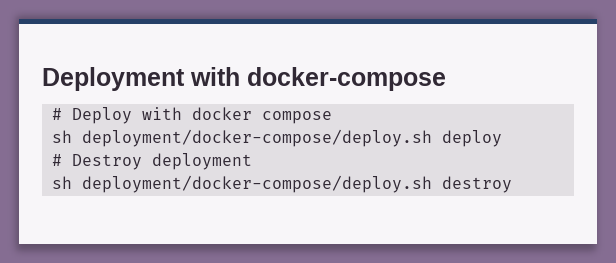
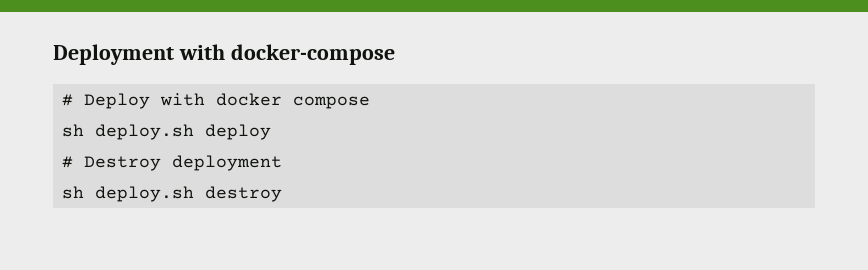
[81,129,432,147] deployment/docker-compose/deploy.sh -> [95,124,195,140] deploy.sh
[81,175,432,193] deployment/docker-compose/deploy.sh -> [95,186,195,202] deploy.sh

